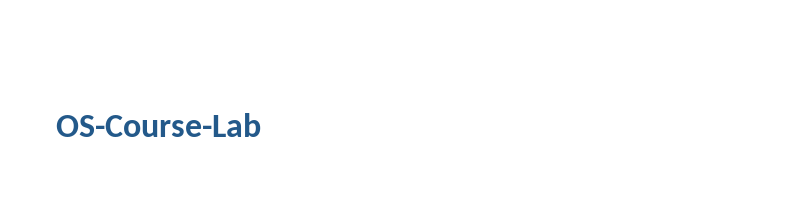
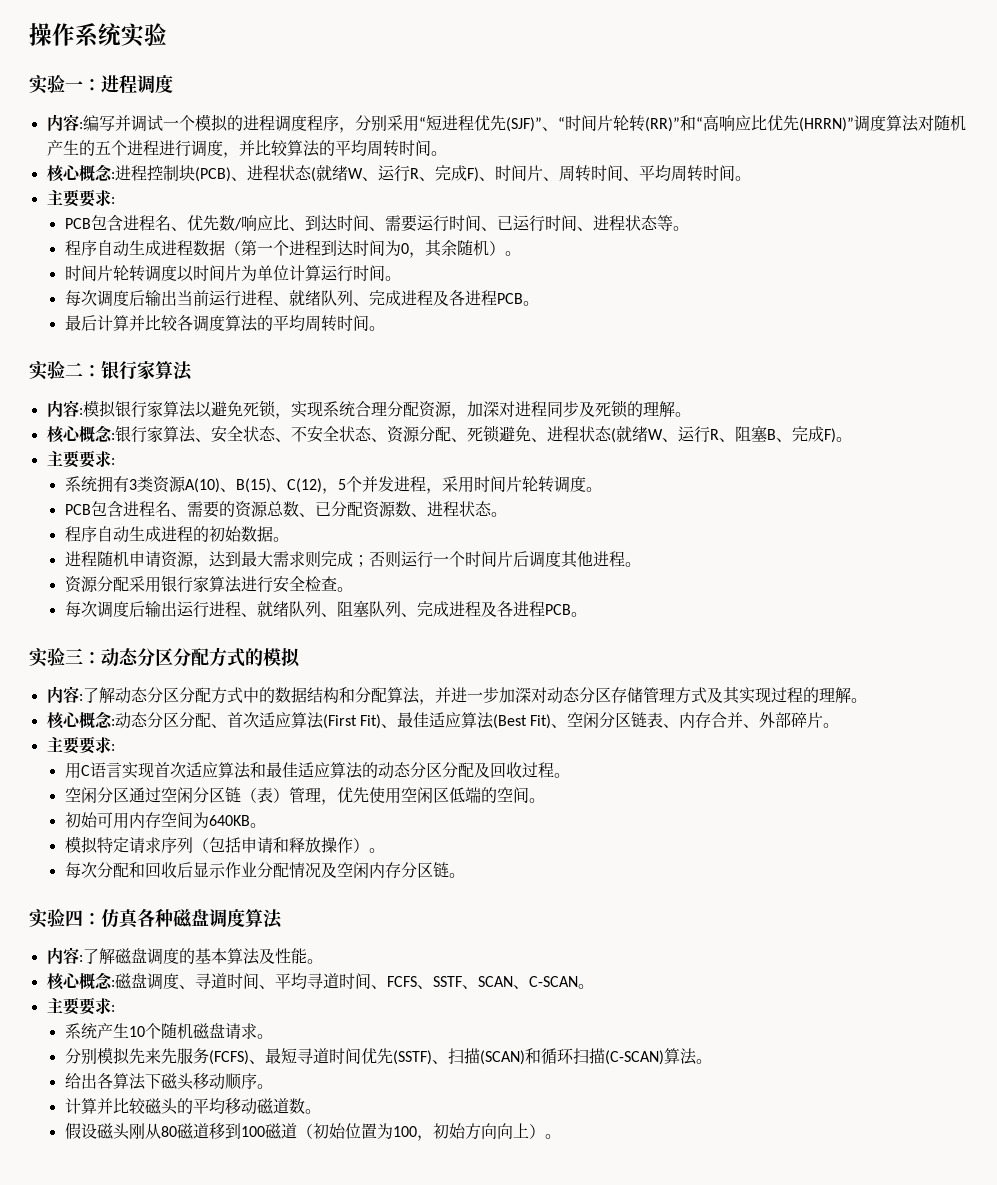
[56,113,261,137] OS-Course-Lab -> [29,23,167,47] [29,75,173,94] [46,114,966,133] [46,140,447,158] [46,164,751,182] [46,189,115,207] [64,215,689,232] [64,240,521,258] [64,265,401,282] [64,290,539,307] [64,315,385,332] [29,361,193,381] [46,400,691,419] [46,425,852,443] [46,450,115,468] [64,476,602,494] [64,501,507,518] [64,526,289,543] [64,551,641,569] [64,576,353,593] [64,600,587,618] [29,647,300,667] [46,686,867,705] [46,711,840,729] [46,736,115,754] [64,762,570,779] [64,787,545,805] [64,812,266,829] [64,836,385,854] [64,862,465,879] [29,908,283,929] [46,947,323,965] [46,972,594,990] [46,997,115,1015] [64,1023,273,1040] [64,1047,712,1065] [64,1073,273,1090] [64,1098,321,1115] [64,1123,561,1141] 操作系统实验 // 实验一：进程调度 // 内容:编写并调试一个模拟的进程调度程序，分别采用“短进程优先(SJF)”、“时间片轮转(RR)”和“高响应比优先(HRRN)”调度算法对随机产生的五个进程进行调度，并比较算法的平均周转时间。 // 核心概念:进程控制块(PCB)、进程状态(就绪W、运行R、完成F)、时间片、周转时间、平均周转时间。 // 主要要求: // PCB包含进程名、优先数/响应比、到达时间、需要运行时间、已运行时间、进程状态等。 // 程序自动生成进程数据（第一个进程到达时间为0，其余随机）。 // 时间片轮转调度以时间片为单位计算运行时间。 // 每次调度后输出当前运行进程、就绪队列、完成进程及各进程PCB。 // 最后计算并比较各调度算法的平均周转时间。 // 实验二：银行家算法 // 内容:模拟银行家算法以避免死锁，实现系统合理分配资源，加深对进程同步及死锁的理解。 // 核心概念:银行家算法、安全状态、不安全状态、资源分配、死锁避免、进程状态(就绪W、运行R、阻塞B、完成F)。 // 主要要求: // 系统拥有3类资源A(10)、B(15)、C(12)，5个并发进程，采用时间片轮转调度。 // PCB包含进程名、需要的资源总数、已分配资源数、进程状态。 // 程序自动生成进程的初始数据。 // 进程随机申请资源，达到最大需求则完成；否则运行一个时间片后调度其他进程。 // 资源分配采用银行家算法进行安全检查。 // 每次调度后输出运行进程、就绪队列、阻塞队列、完成进程及各进程PCB。 // 实验三：动态分区分配方式的模拟 // 内容:了解动态分区分配方式中的数据结构和分配算法，并进一步加深对动态分区存储管理方式及其实现过程的理解。 // 核心概念:动态分区分配、首次适应算法(First Fit)、最佳适应算法(Best Fit)、空闲分区链表、内存合并、外部碎片。 // 主要要求: // 用C语言实现首次适应算法和最佳适应算法的动态分区分配及回收过程。 // 空闲分区通过空闲分区链（表）管理，优先使用空闲区低端的空间。 // 初始可用内存空间为640KB。 // 模拟特定请求序列（包括申请和释放操作）。 // 每次分配和回收后显示作业分配情况及空闲内存分区链。 // 实验四：仿真各种磁盘调度算法 // 内容:了解磁盘调度的基本算法及性能。 // 核心概念:磁盘调度、寻道时间、平均寻道时间、FCFS、SSTF、SCAN、C-SCAN。 // 主要要求: // 系统产生10个随机磁盘请求。 // 分别模拟先来先服务(FCFS)、最短寻道时间优先(SSTF)、扫描(SCAN)和循环扫描(C-SCAN)算法。 // 给出各算法下磁头移动顺序。 // 计算并比较磁头的平均移动磁道数。 // 假设磁头刚从80磁道移到100磁道（初始位置为100，初始方向向上）。

